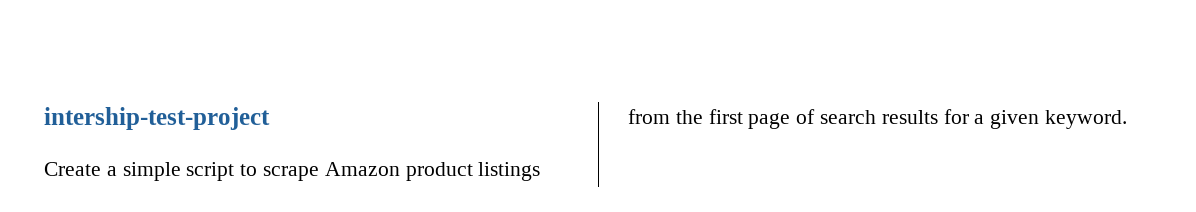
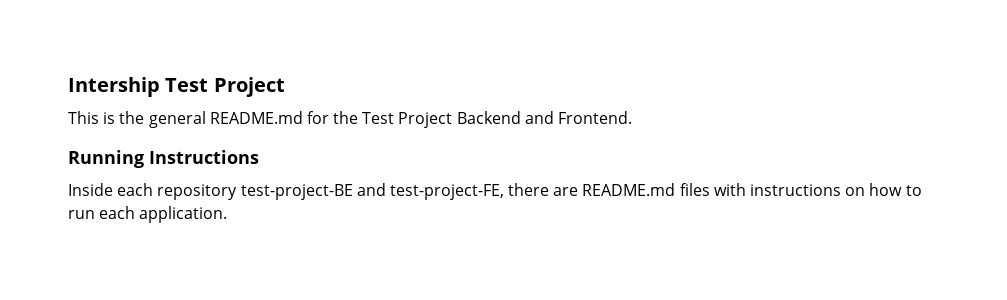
[44,107,270,130] [44,162,541,181] [628,109,1128,129] intership-test-project // Create a simple script to scrape Amazon product listings from the first page of search results for a given keyword. -> [68,77,285,97] [68,111,633,128] [68,150,259,168] [68,183,922,200] [68,206,228,223] Intership Test Project // This is the general README.md for the Test Project Backend and Frontend. // Running Instructions // Inside each repository test-project-BE and test-project-FE, there are README.md files with instructions on how to run each application.

